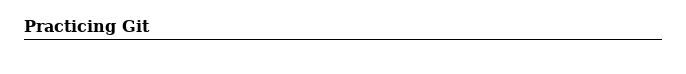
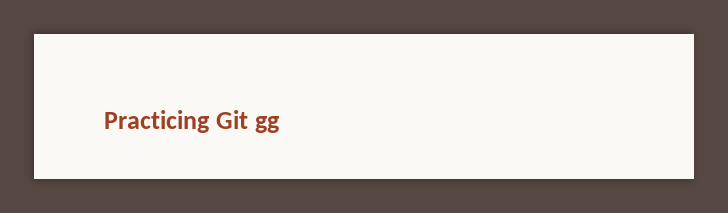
(150, 26) none -> [254,116,280,133] gg

